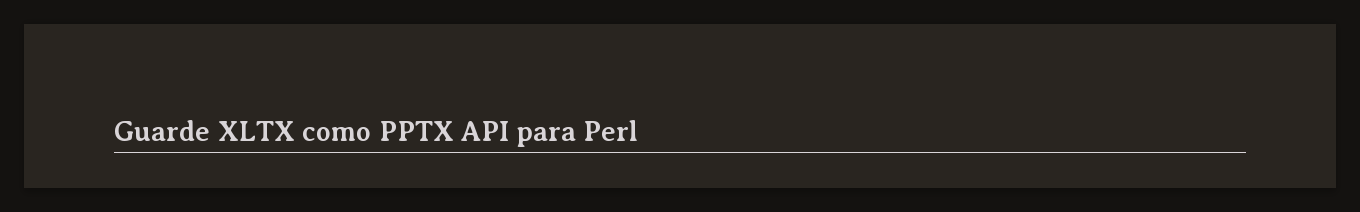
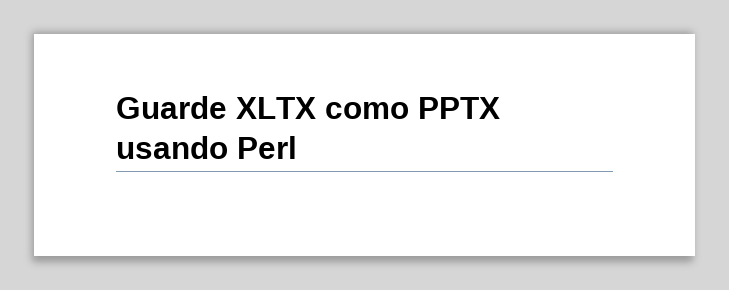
[461,121,576,147] API para -> [116,136,228,159] usando

